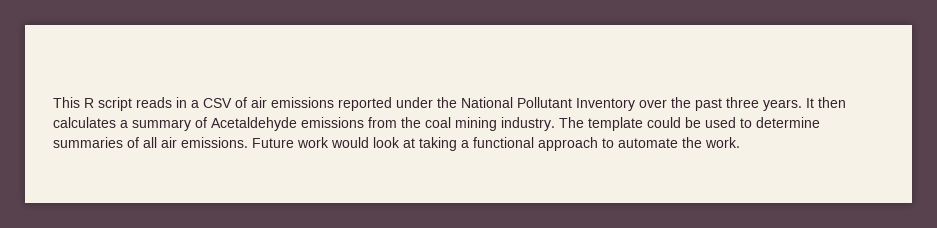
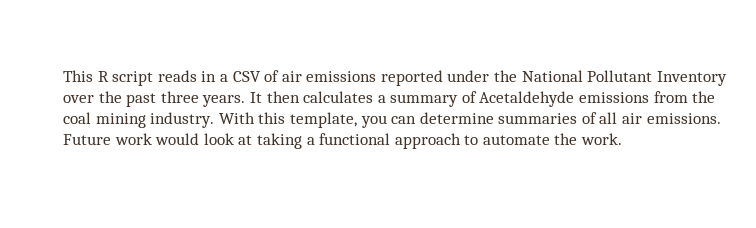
[559,117,752,131] The template could be used to -> [218,112,417,128] With this template, you can

